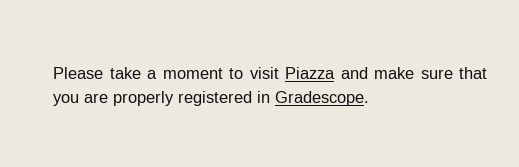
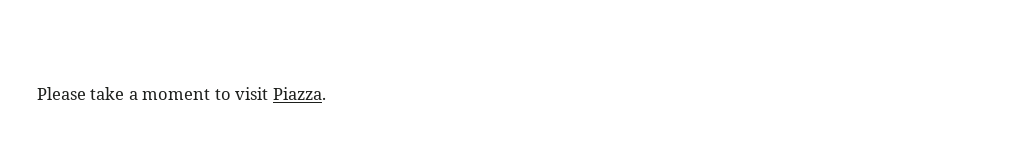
[285,67,487,79] [53,91,369,106] Piazza and make sure that you are properly registered in Gradescope. -> [272,87,326,100] Piazza.

